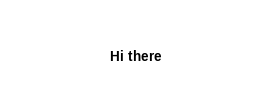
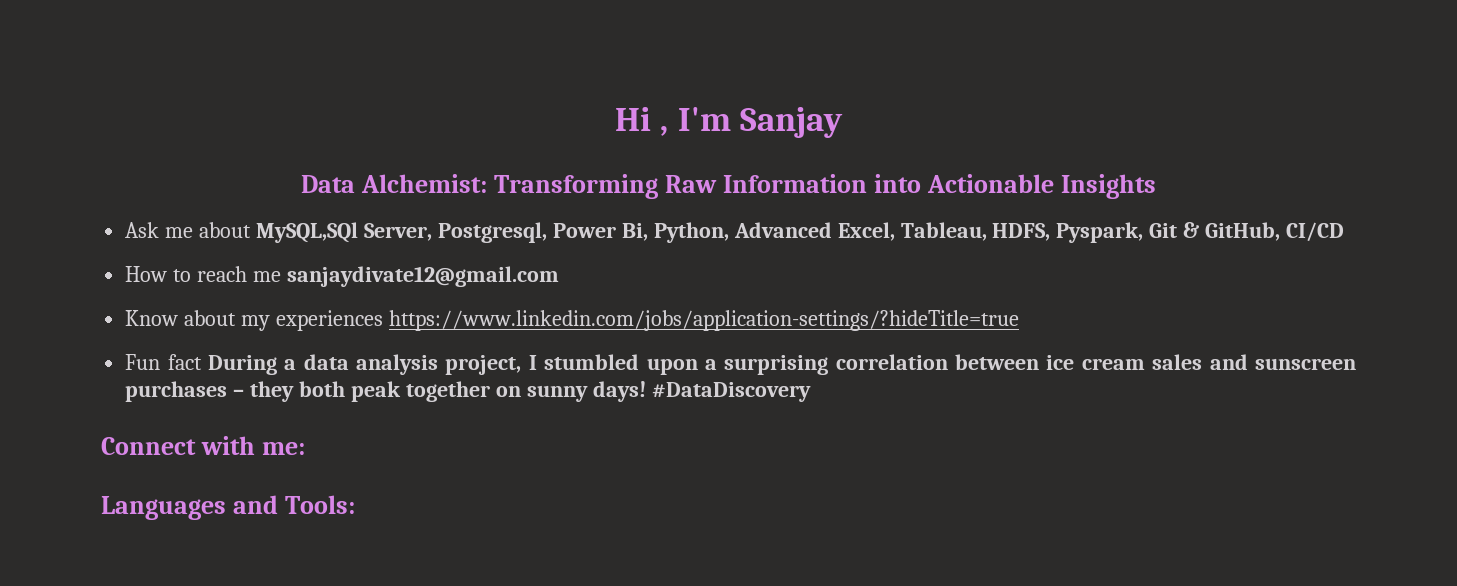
[128,50,162,61] there -> [660,107,843,138] [301,174,1156,199] [125,222,1345,243] [125,266,559,287] [125,310,1019,331] [125,354,1356,375] [125,381,811,402] [101,436,305,455] [101,495,355,520] , I'm Sanjay // Data Alchemist: Transforming Raw Information into Actionable Insights // Ask me about MySQL,SQl Server, Postgresql, Power Bi, Python, Advanced Excel, Tableau, HDFS, Pyspark, Git & GitHub, CI/CD // How to reach me sanjaydivate12@gmail.com // Know about my experiences https://www.linkedin.com/jobs/application-settings/?hideTitle=true // Fun fact During a data analysis project, I stumbled upon a surprising correlation between ice cream sales and sunscreen purchases – they both peak together on sunny days! #DataDiscovery // Connect with me: // Languages and Tools:

